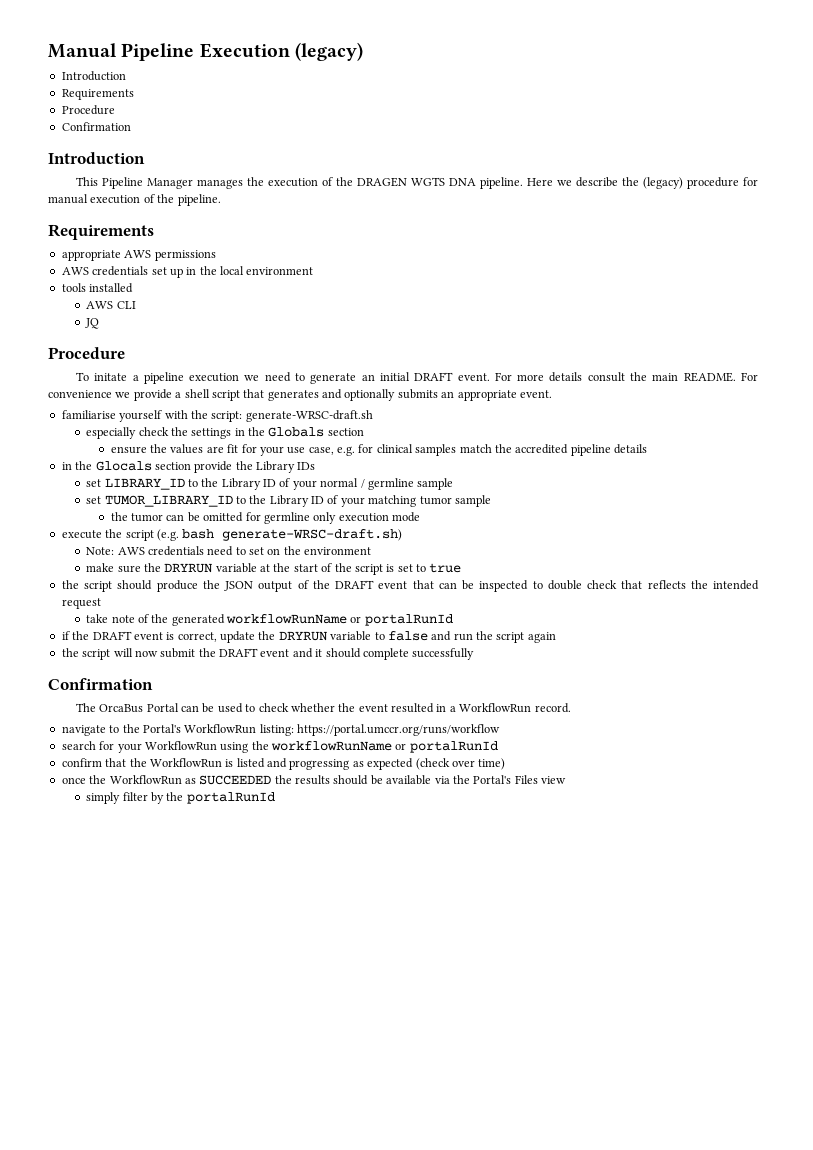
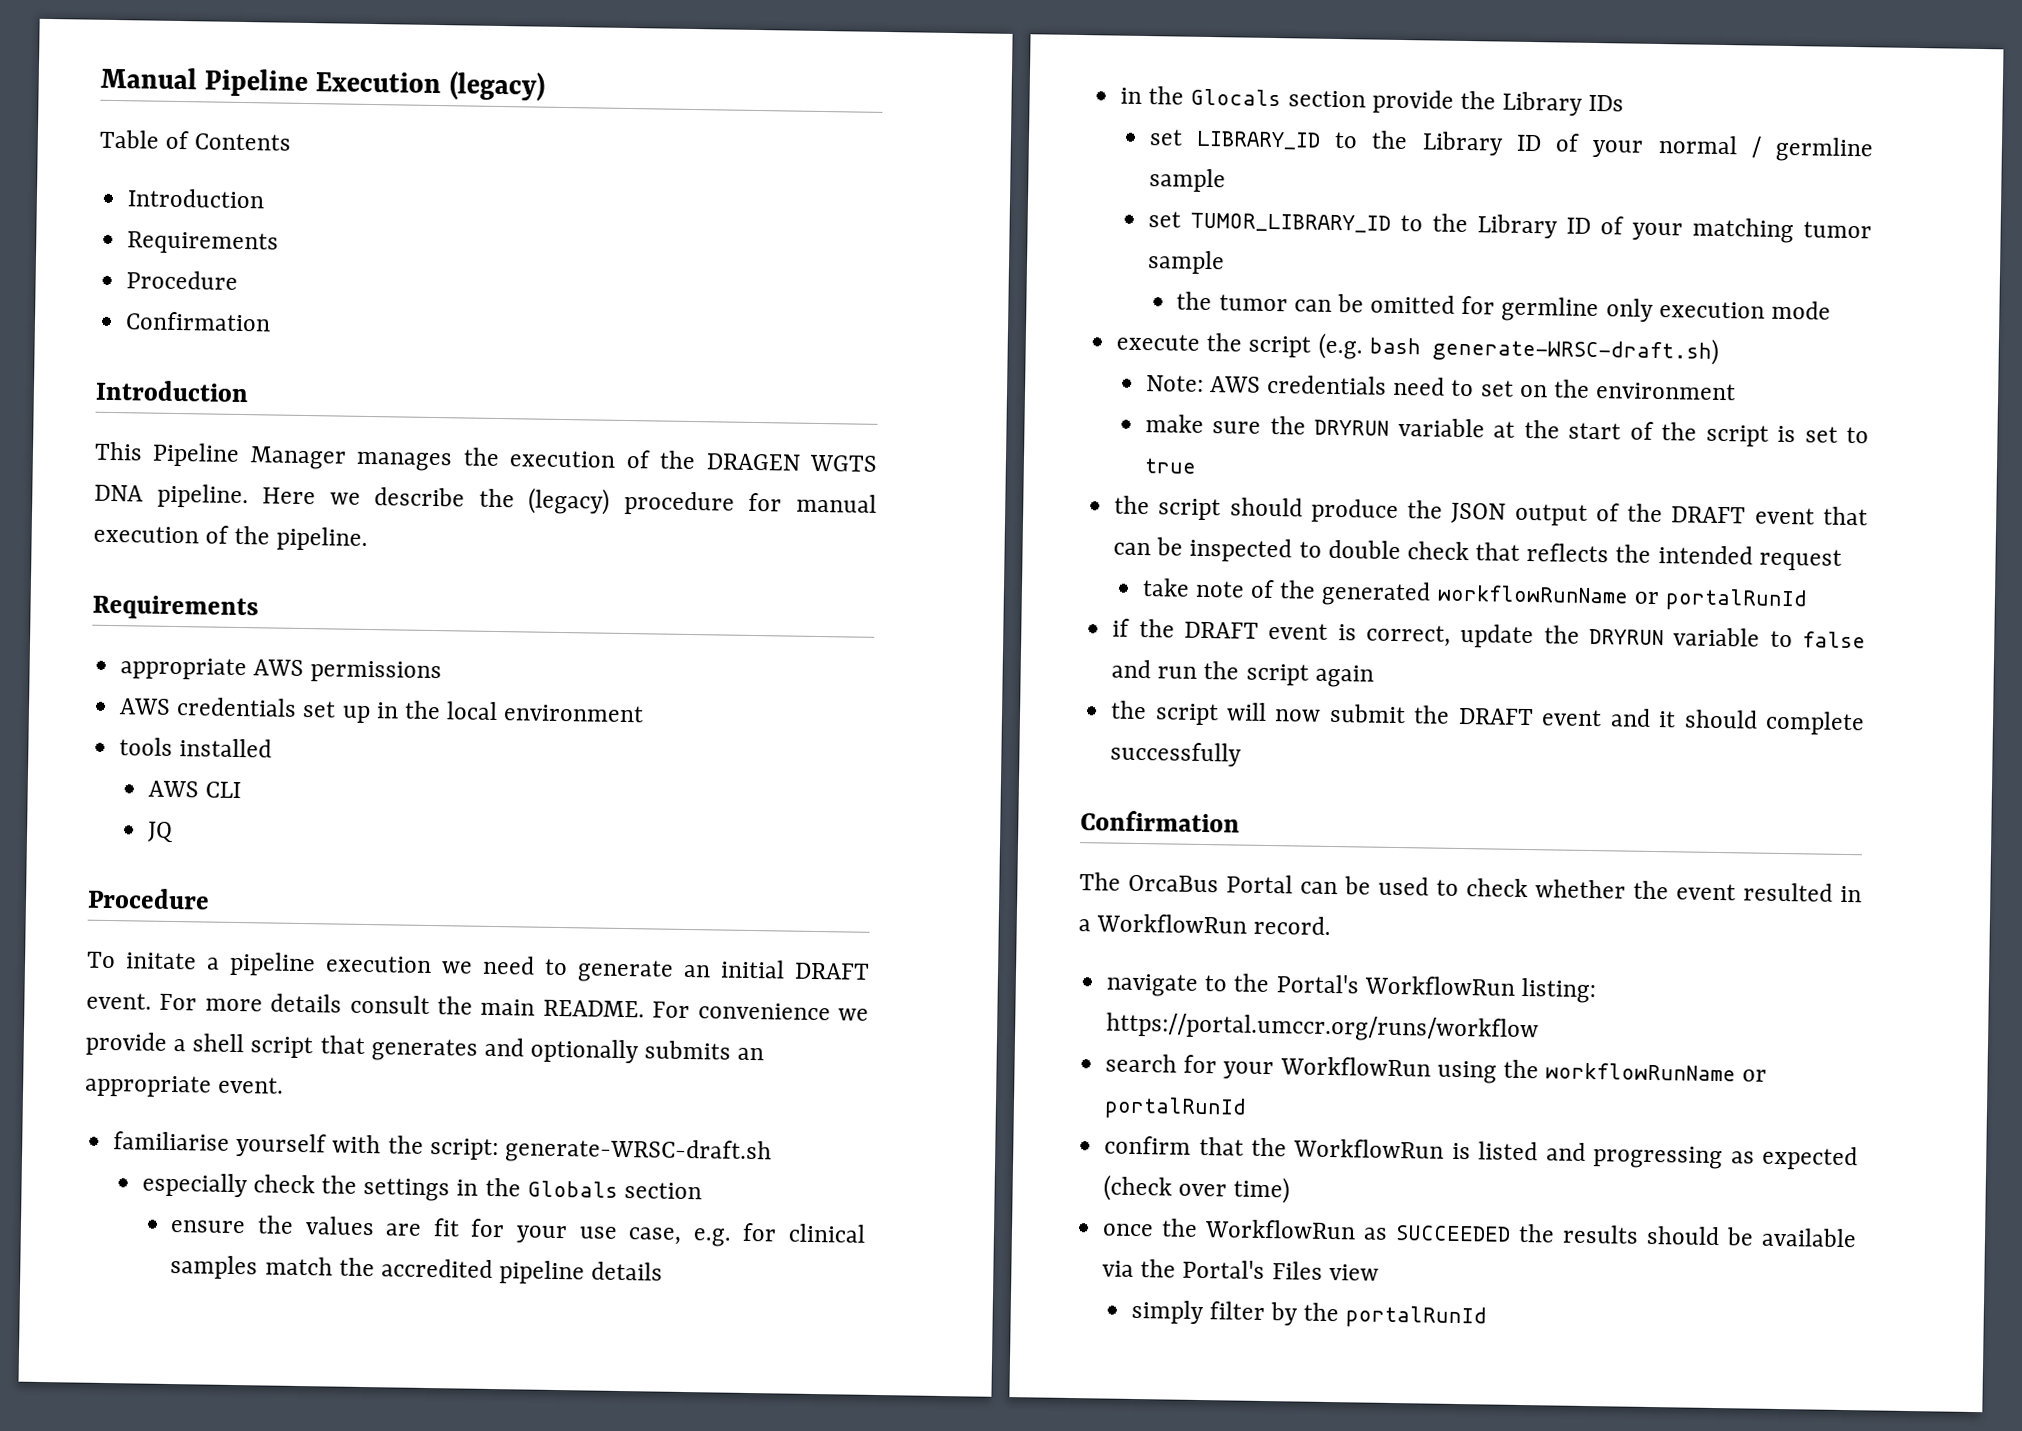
(363, 51) none -> [99,129,292,151] // Table of Contents

